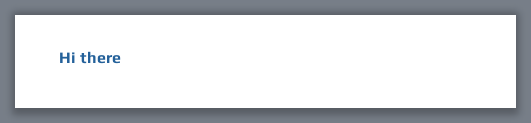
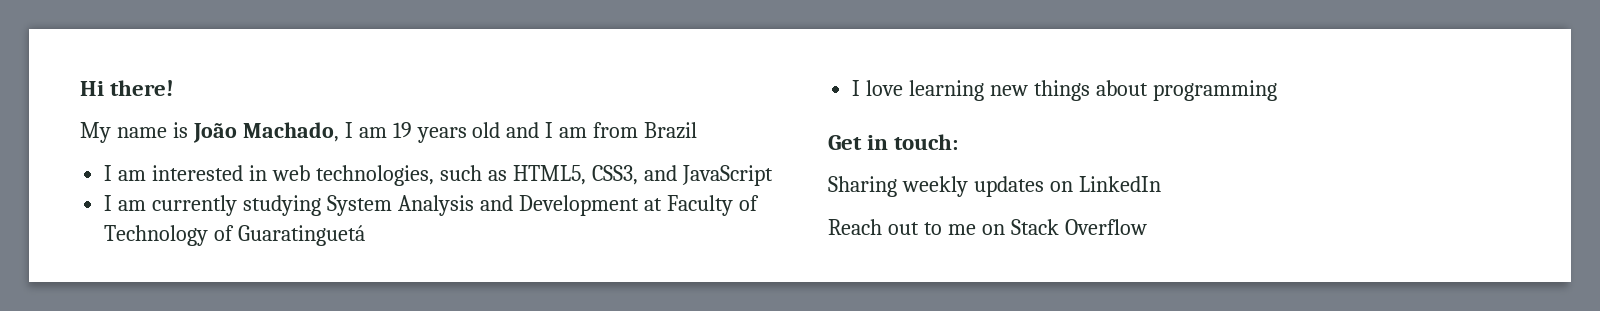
[80,51,122,64] there -> [110,80,175,96] [80,122,698,143] [104,165,773,186] [104,195,759,216] [104,225,366,246] [852,80,1277,101] [828,134,959,150] [828,176,1161,197] [828,219,1147,235] there! // My name is João Machado, I am 19 years old and I am from Brazil // I am interested in web technologies, such as HTML5, CSS3, and JavaScript // I am currently studying System Analysis and Development at Faculty of Technology of Guaratinguetá // I love learning new things about programming // Get in touch: // Sharing weekly updates on LinkedIn // Reach out to me on Stack Overflow

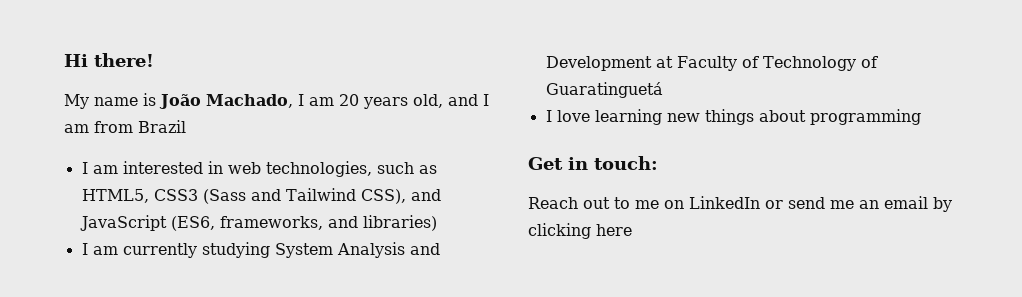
[392,122,501,143] 19 years old -> [339,94,443,109] 20 years old,
[591,165,773,186] CSS3, and JavaScript -> [153,188,441,204] [79,215,437,231] CSS3 (Sass and Tailwind CSS), and JavaScript (ES6, frameworks, and libraries)
[828,176,1161,197] // Sharing weekly updates on LinkedIn -> (658, 163) none
[1010,219,1147,235] Stack Overflow -> [689,196,952,212] [528,223,632,239] LinkedIn or send me an email by clicking here

